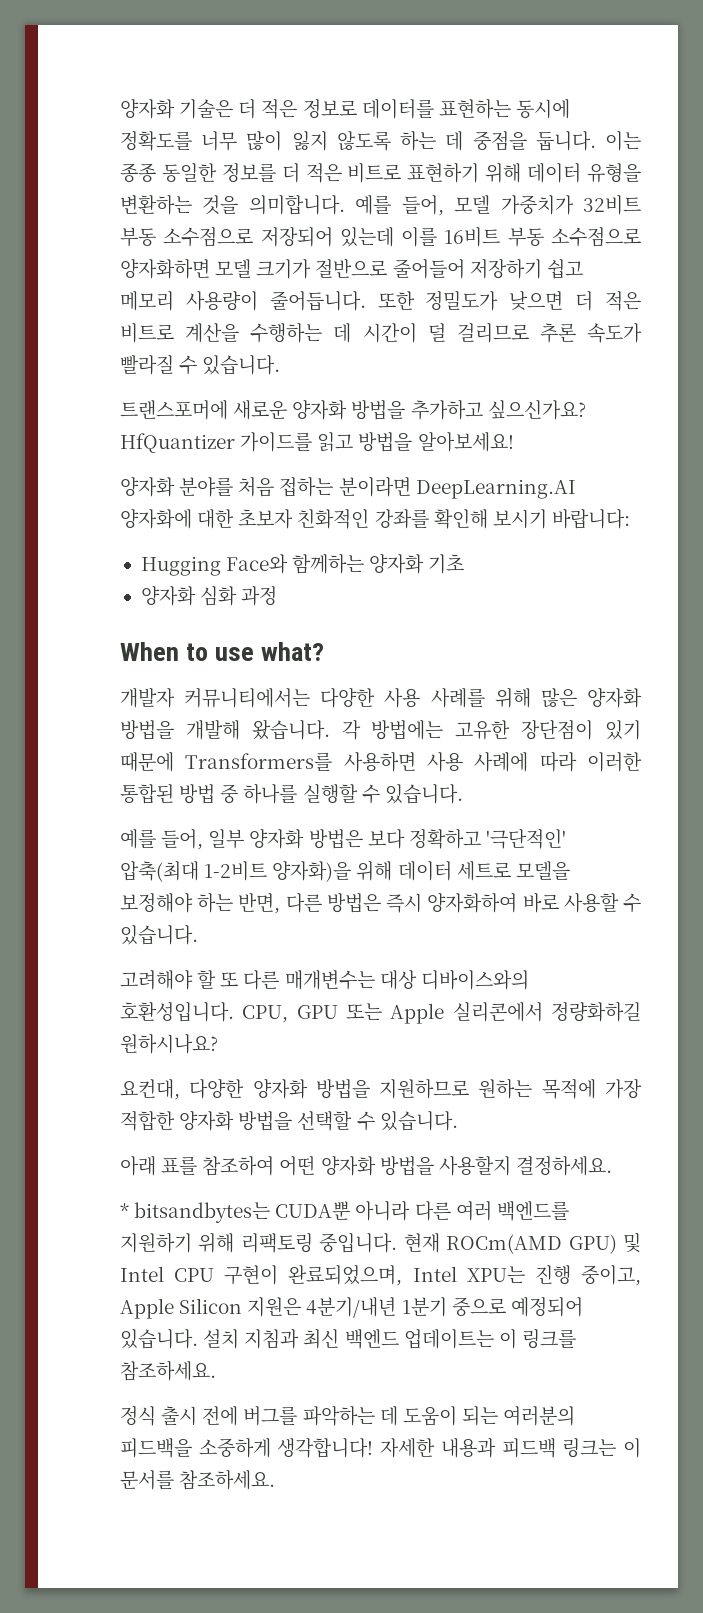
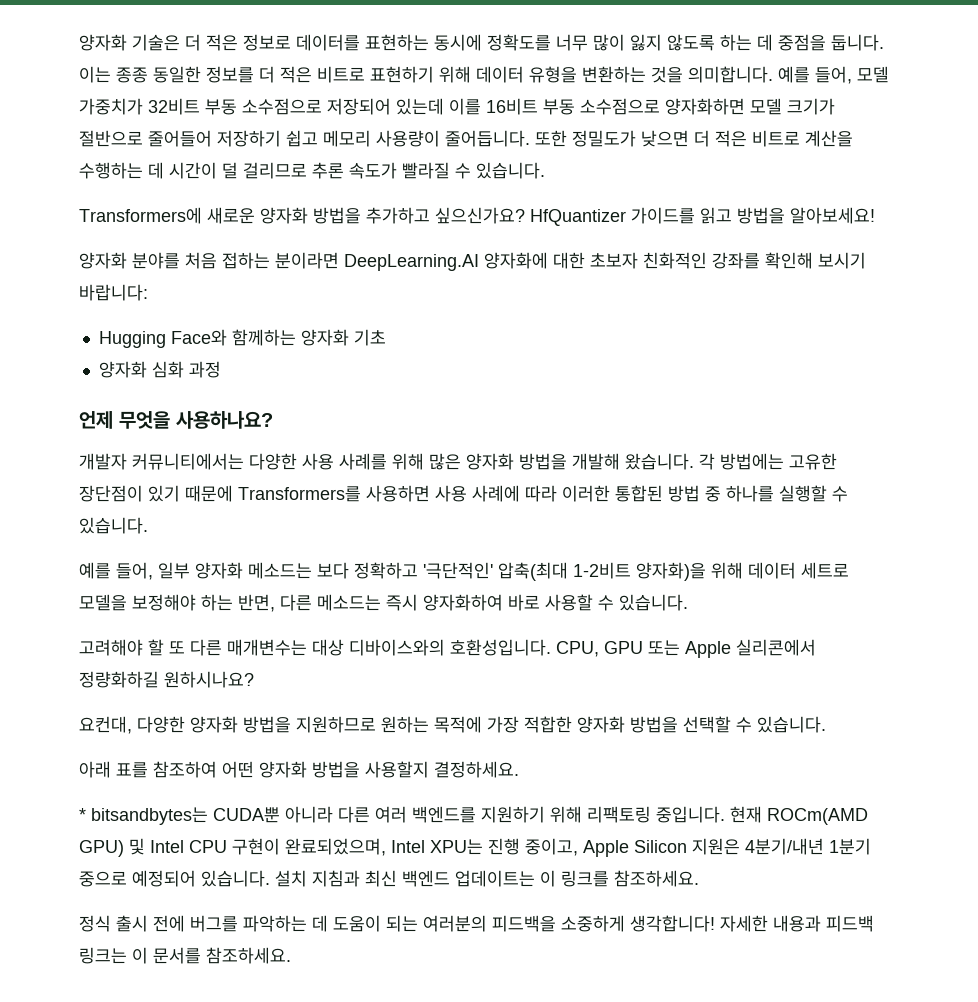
[120,400,228,420] 트랜스포머에 -> [79,207,202,224] Transformers에
[120,642,325,661] When to use what? -> [79,411,273,429] 언제 무엇을 사용하나요?
[308,829,363,849] 방법은 -> [248,562,312,579] 메소드는
[326,893,381,913] 방법은 -> [317,594,381,611] 메소드는

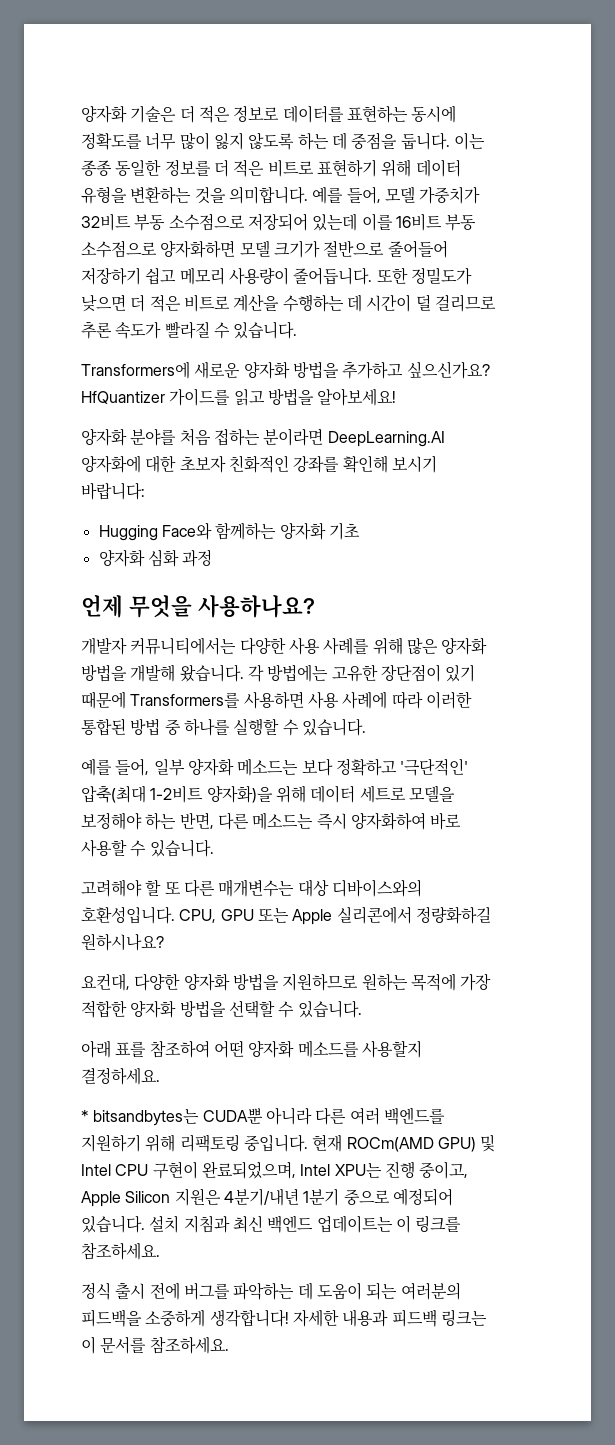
[312,761,360,778] 방법을 -> [297,1040,359,1058] 메소드를

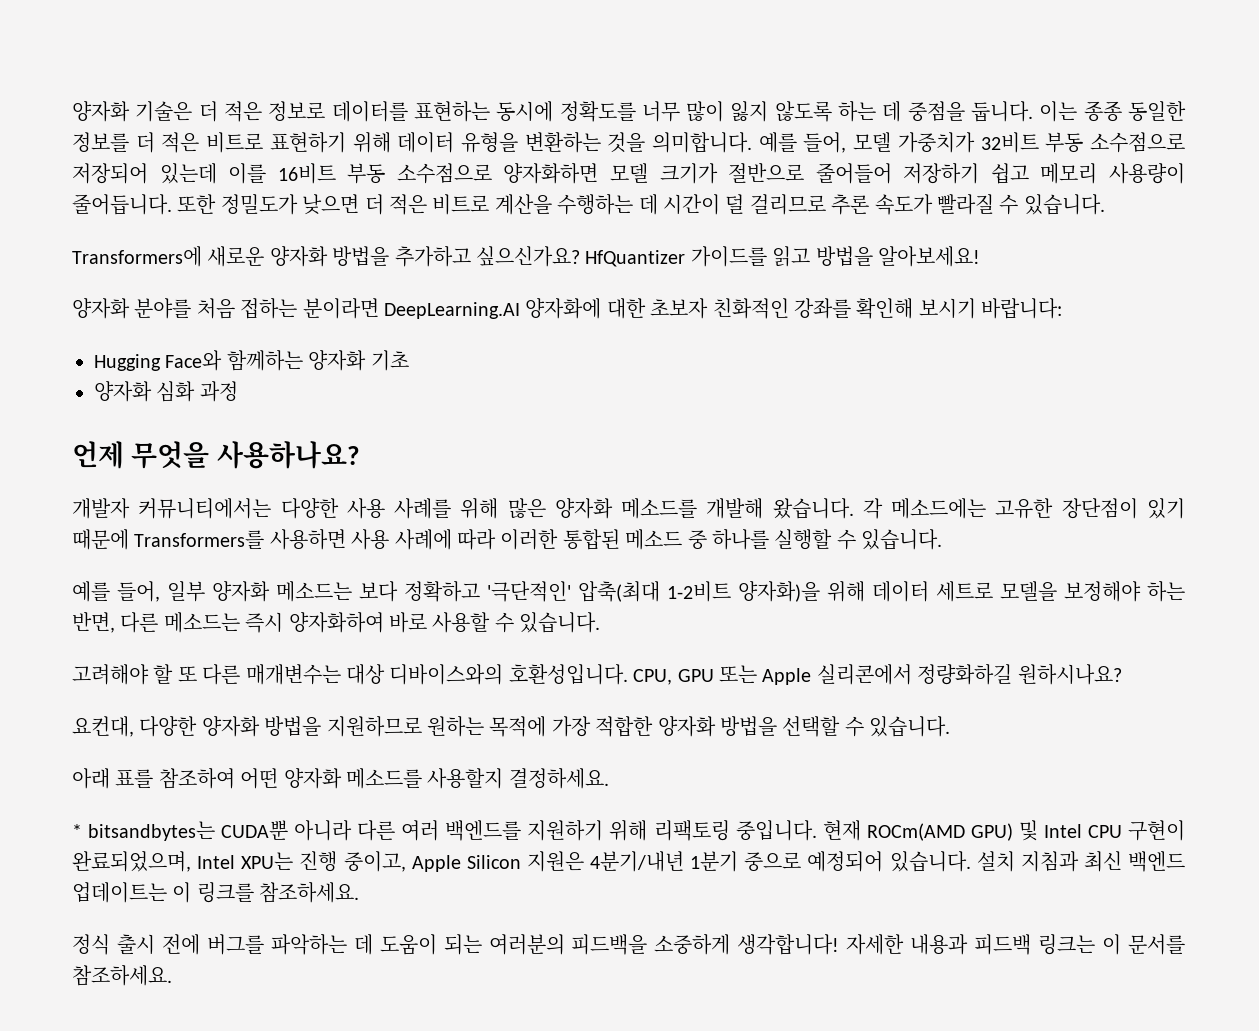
[81,664,127,682] 방법을 -> [621,498,698,519] 메소드를
[267,664,329,682] 방법에는 -> [891,498,987,519] 메소드에는
[130,718,161,736] 방법 -> [625,529,683,550] 메소드

